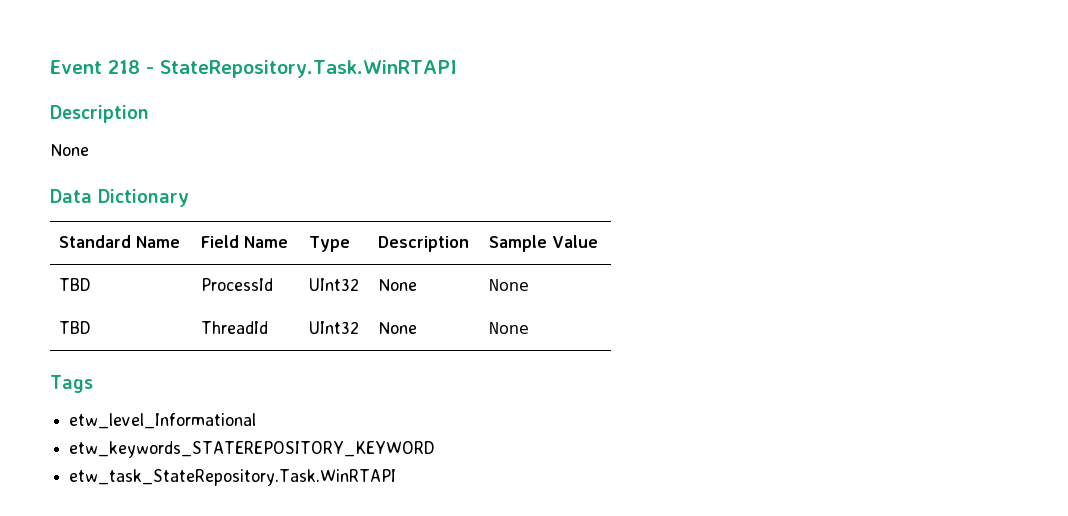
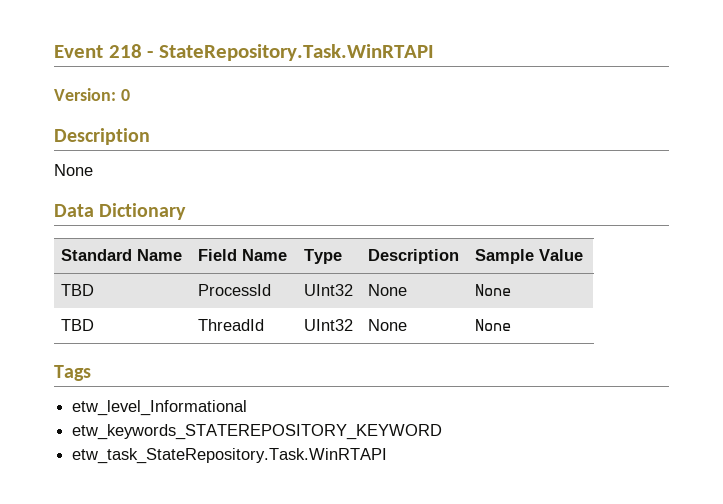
(457, 69) none -> [54,88,130,101] // Version: 0

